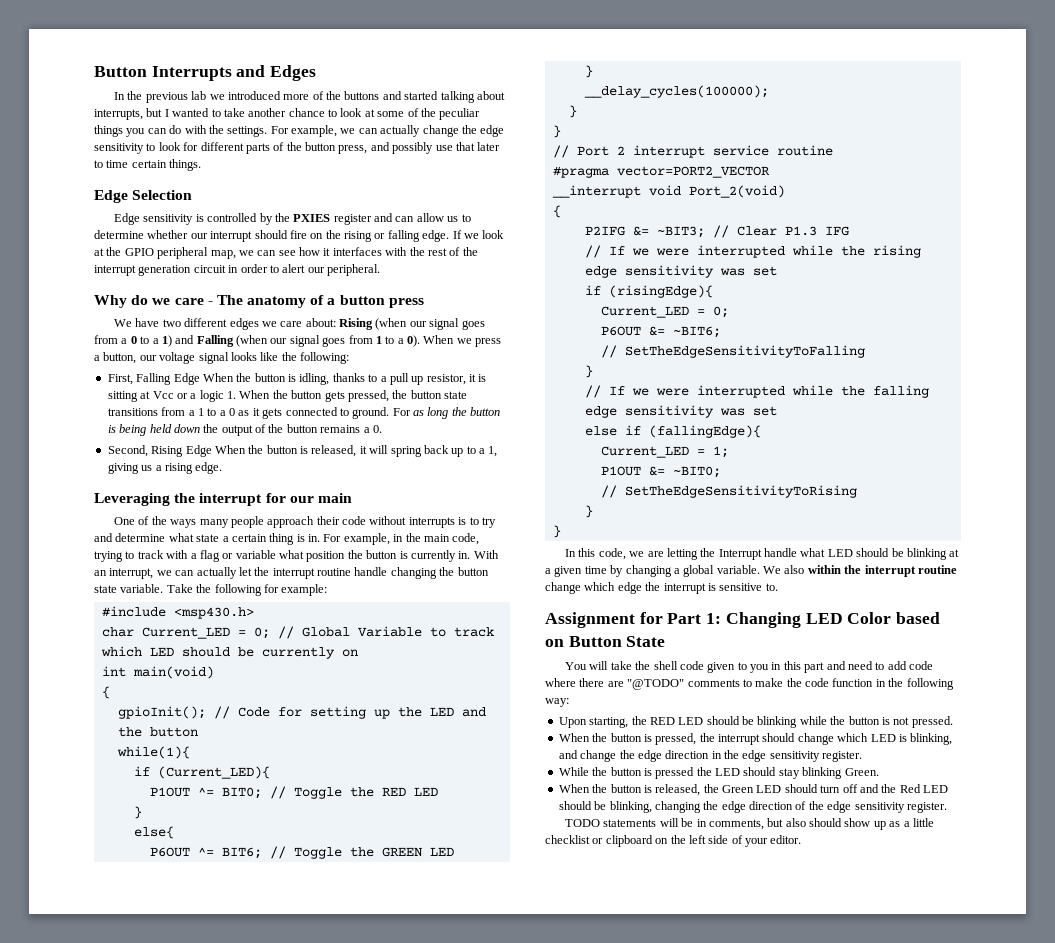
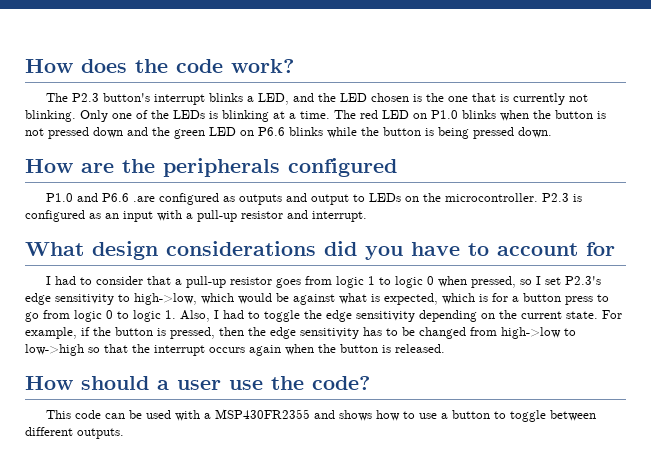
[94,65,317,81] [113,91,505,103] [94,108,481,120] [94,125,505,137] [94,142,501,154] [94,159,202,171] [94,190,193,203] [113,213,471,225] [94,230,505,242] [94,247,478,259] [94,264,380,276] [94,295,424,308] [113,318,485,330] [94,335,502,347] [94,352,349,364] [107,373,487,385] [107,390,467,402] [107,407,501,419] [107,424,382,436] [107,445,498,457] [107,462,223,474] [94,493,352,506] [113,516,496,528] [94,533,480,545] [94,550,499,562] [94,567,489,579] [94,584,328,596] [101,606,254,619] [101,626,494,639] [100,646,358,659] [101,666,214,679] [101,686,110,699] [117,706,486,719] [117,727,198,737] [116,746,190,759] [133,766,270,779] [149,786,438,799] [133,806,142,819] [133,826,174,839] [149,846,454,859] [584,65,593,78] [583,85,769,98] [568,105,577,118] [552,125,561,138] [552,145,833,158] [552,166,770,178] [551,185,785,198] [552,205,561,218] [584,225,849,238] [584,245,921,258] [584,265,777,278] [584,285,713,298] [600,306,729,318] [600,326,721,338] [600,345,865,358] [584,365,593,378] [584,385,929,398] [584,405,777,418] [584,425,761,438] [600,446,729,458] [600,466,721,478] [600,485,857,498] [584,505,593,518] [552,525,561,538] [564,548,960,560] [545,565,957,577] [545,582,778,594] [545,612,941,628] [545,636,666,647] [564,661,933,673] [545,678,954,690] [545,698,569,707] [558,716,953,728] [558,733,953,745] [558,750,863,762] [558,767,879,779] [558,784,948,796] [558,801,947,813] [564,818,934,830] [545,835,802,847] Button Interrupts and Edges // In the previous lab we introduced more of the buttons and started talking about interrupts, but I wanted to take another chance to look at some of the peculiar things you can do with the settings. For example, we can actually change the edge sensitivity to look for different parts of the button press, and possibly use that later to time certain things. // Edge Selection // Edge sensitivity is controlled by the PXIES register and can allow us to determine whether our interrupt should fire on the rising or falling edge. If we look at the GPIO peripheral map, we can see how it interfaces with the rest of the interrupt generation circuit in order to alert our peripheral. // Why do we care - The anatomy of a button press // We have two different edges we care about: Rising (when our signal goes from a 0 to a 1) and Falling (when our signal goes from 1 to a 0). When we press a button, our voltage signal looks like the following: // First, Falling Edge When the button is idling, thanks to a pull up resistor, it is sitting at Vcc or a logic 1. When the button gets pressed, the button state transitions from a 1 to a 0 as it gets connected to ground. For as long the button is being held down the output of the button remains a 0. // Second, Rising Edge When the button is released, it will spring back up to a 1, giving us a rising edge. // Leveraging the interrupt for our main // One of the ways many people approach their code without interrupts is to try and determine what state a certain thing is in. For example, in the main code, trying to track with a flag or variable what position the button is currently in. With an interrupt, we can actually let the interrupt routine handle changing the button state variable. Take the following for example: // #include <msp430.h> // char Current_LED = 0; // Global Variable to track which LED should be currently on // int main(void) // { // gpioInit(); // Code for setting up the LED and the button // while(1){ // if (Current_LED){ // P1OUT ^= BIT0; // Toggle the RED LED // } // else{ // P6OUT ^= BIT6; // Toggle the GREEN LED // } // __delay_cycles(100000); // } // } // // Port 2 interrupt service routine // #pragma vector=PORT2_VECTOR // __interrupt void Port_2(void) // { // P2IFG &= ~BIT3; // Clear P1.3 IFG // // If we were interrupted while the rising edge sensitivity was set // if (risingEdge){ // Current_LED = 0; // P6OUT &= ~BIT6; // // SetTheEdgeSensitivityToFalling // } // // If we were interrupted while the falling edge sensitivity was set // else if (fallingEdge){ // Current_LED = 1; // P1OUT &= ~BIT0; // // SetTheEdgeSensitivityToRising // } // } // In this code, we are letting the Interrupt handle what LED should be blinking at a given time by changing a global variable. We also within the interrupt routine change which edge the interrupt is sensitive to. // Assignment for Part 1: Changing LED Color based on Button State // You will take the shell code given to you in this part and need to add code where there are "@TODO" comments to make the code function in the following way: // Upon starting, the RED LED should be blinking while the button is not pressed. // When the button is pressed, the interrupt should change which LED is blinking, and change the edge direction in the edge sensitivity register. // While the button is pressed the LED should stay blinking Green. // When the button is released, the Green LED should turn off and the Red LED should be blinking, changing the edge direction of the edge sensitivity register. // TODO statements will be in comments, but also should show up as a little checklist or clipboard on the left side of your editor. -> [25,59,294,73] [45,93,588,105] [25,110,606,122] [25,127,552,139] [25,158,397,177] [45,193,582,205] [25,210,367,222] [25,241,615,260] [45,276,601,288] [25,293,609,305] [25,310,622,322] [25,327,576,339] [25,344,445,356] [25,376,370,390] [45,409,596,422] [25,427,124,439] How does the code work? // The P2.3 button's interrupt blinks a LED, and the LED chosen is the one that is currently not blinking. Only one of the LEDs is blinking at a time. The red LED on P1.0 blinks when the button is not pressed down and the green LED on P6.6 blinks while the button is being pressed down. // How are the peripherals configured // P1.0 and P6.6 .are configured as outputs and output to LEDs on the microcontroller. P2.3 is configured as an input with a pull-up resistor and interrupt. // What design considerations did you have to account for // I had to consider that a pull-up resistor goes from logic 1 to logic 0 when pressed, so I set P2.3's edge sensitivity to high->low, which would be against what is expected, which is for a button press to go from logic 0 to logic 1. Also, I had to toggle the edge sensitivity depending on the current state. For example, if the button is pressed, then the edge sensitivity has to be changed from high->low to low->high so that the interrupt occurs again when the button is released. // How should a user use the code? // This code can be used with a MSP430FR2355 and shows how to use a button to toggle between different outputs.

